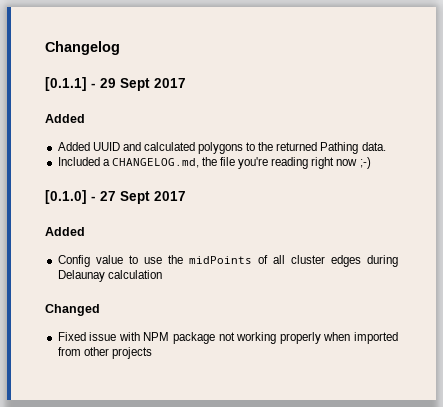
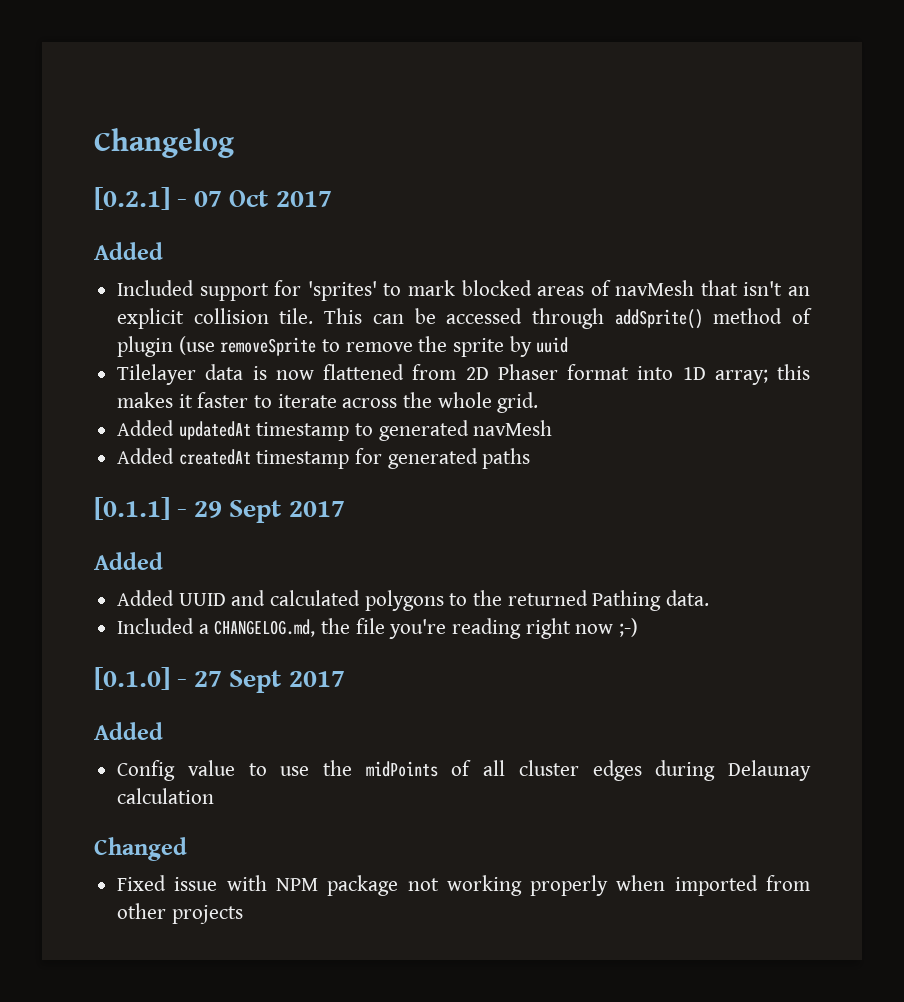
(120, 48) none -> [94,187,332,210] [94,242,163,260] [117,280,811,301] [117,308,812,329] [117,336,569,357] [117,364,811,385] [117,392,539,413] [117,420,553,441] [117,448,531,469] // [0.2.1] - 07 Oct 2017 // Added // Included support for 'sprites' to mark blocked areas of navMesh that isn't an explicit collision tile. This can be accessed through addSprite() method of plugin (use removeSprite to remove the sprite by uuid // Tilelayer data is now flattened from 2D Phaser format into 1D array; this makes it faster to iterate across the whole grid. // Added updatedAt timestamp to generated navMesh // Added createdAt timestamp for generated paths

